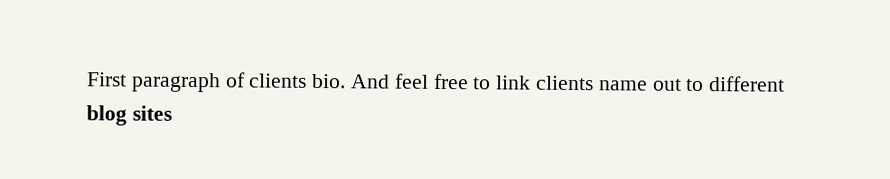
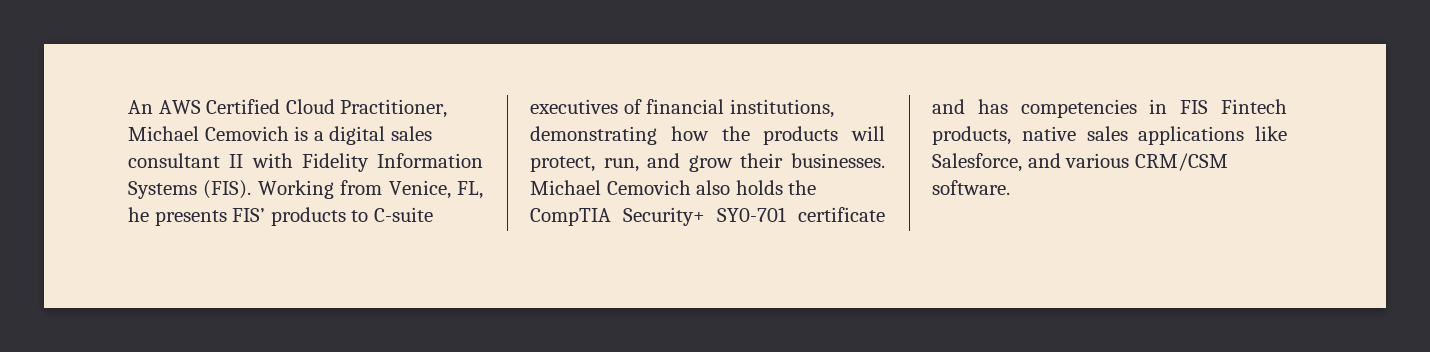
[87,72,786,93] [86,105,172,126] First paragraph of clients bio. And feel free to link clients name out to different blog sites -> [128,99,448,118] [128,126,432,145] [128,153,483,172] [128,180,483,199] [128,207,433,226] [530,99,834,118] [530,126,885,145] [530,153,885,172] [530,180,817,195] [530,207,885,226] [932,99,1287,118] [932,126,1287,145] [932,153,1228,172] [932,180,1010,195] An AWS Certified Cloud Practitioner, Michael Cemovich is a digital sales consultant II with Fidelity Information Systems (FIS). Working from Venice, FL, he presents FIS’ products to C-suite executives of financial institutions, demonstrating how the products will protect, run, and grow their businesses. Michael Cemovich also holds the CompTIA Security+ SY0-701 certificate and has competencies in FIS Fintech products, native sales applications like Salesforce, and various CRM/CSM software.

